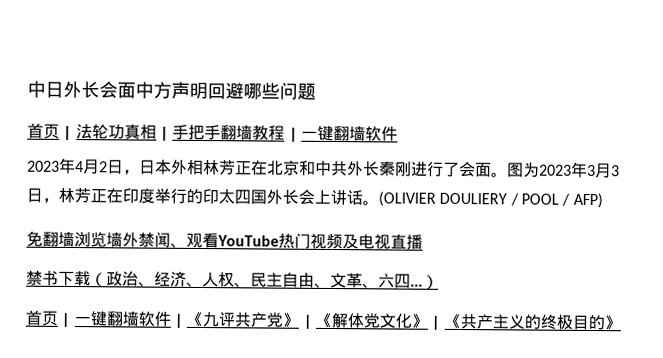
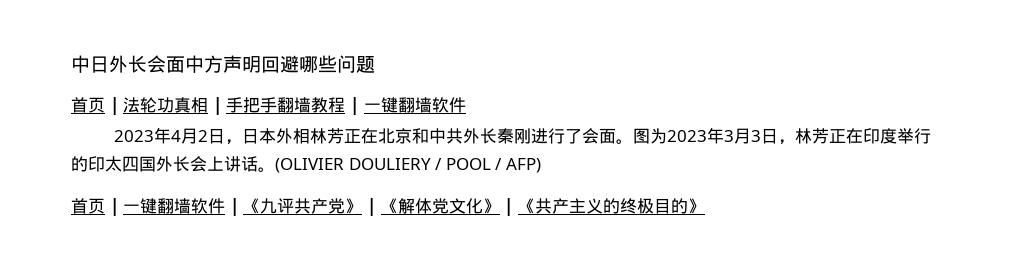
[26,231,423,250] [26,270,439,290] // 免翻墙浏览墙外禁闻、观看YouTube热门视频及电视直播 // 禁书下载（政治、经济、人权、民主自由、文革、六四...） -> (541, 165) none

